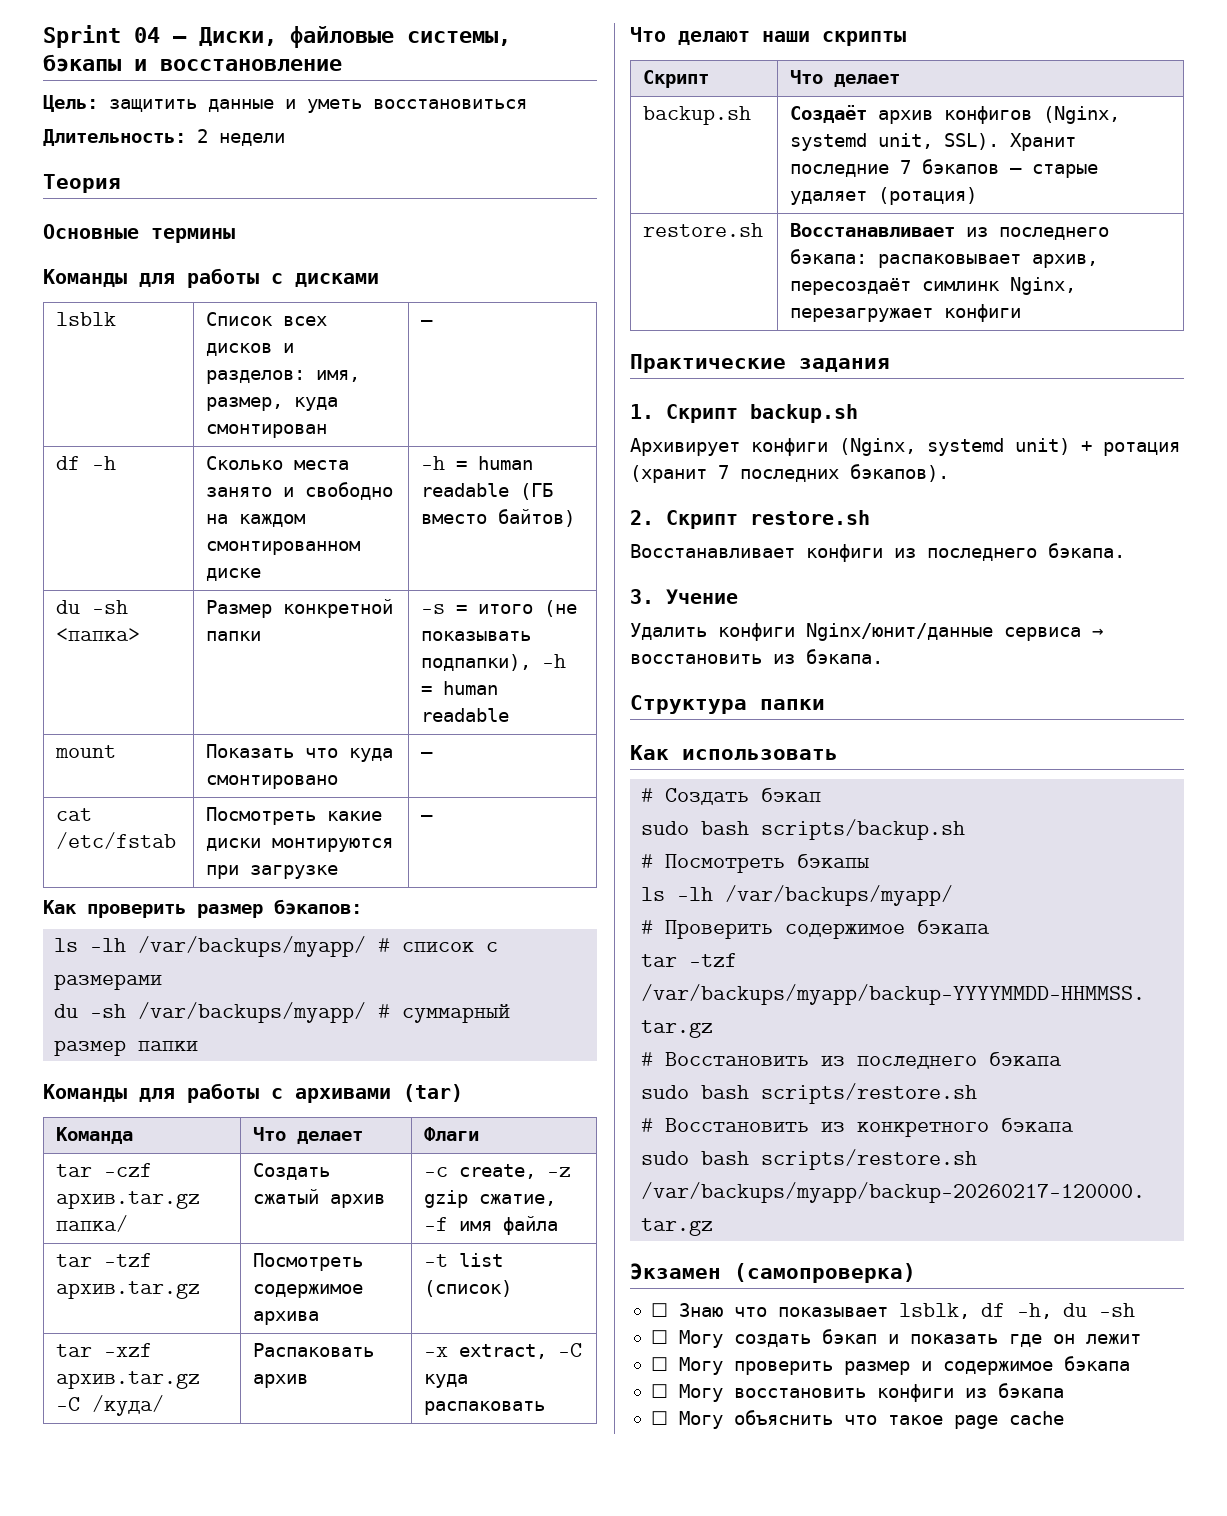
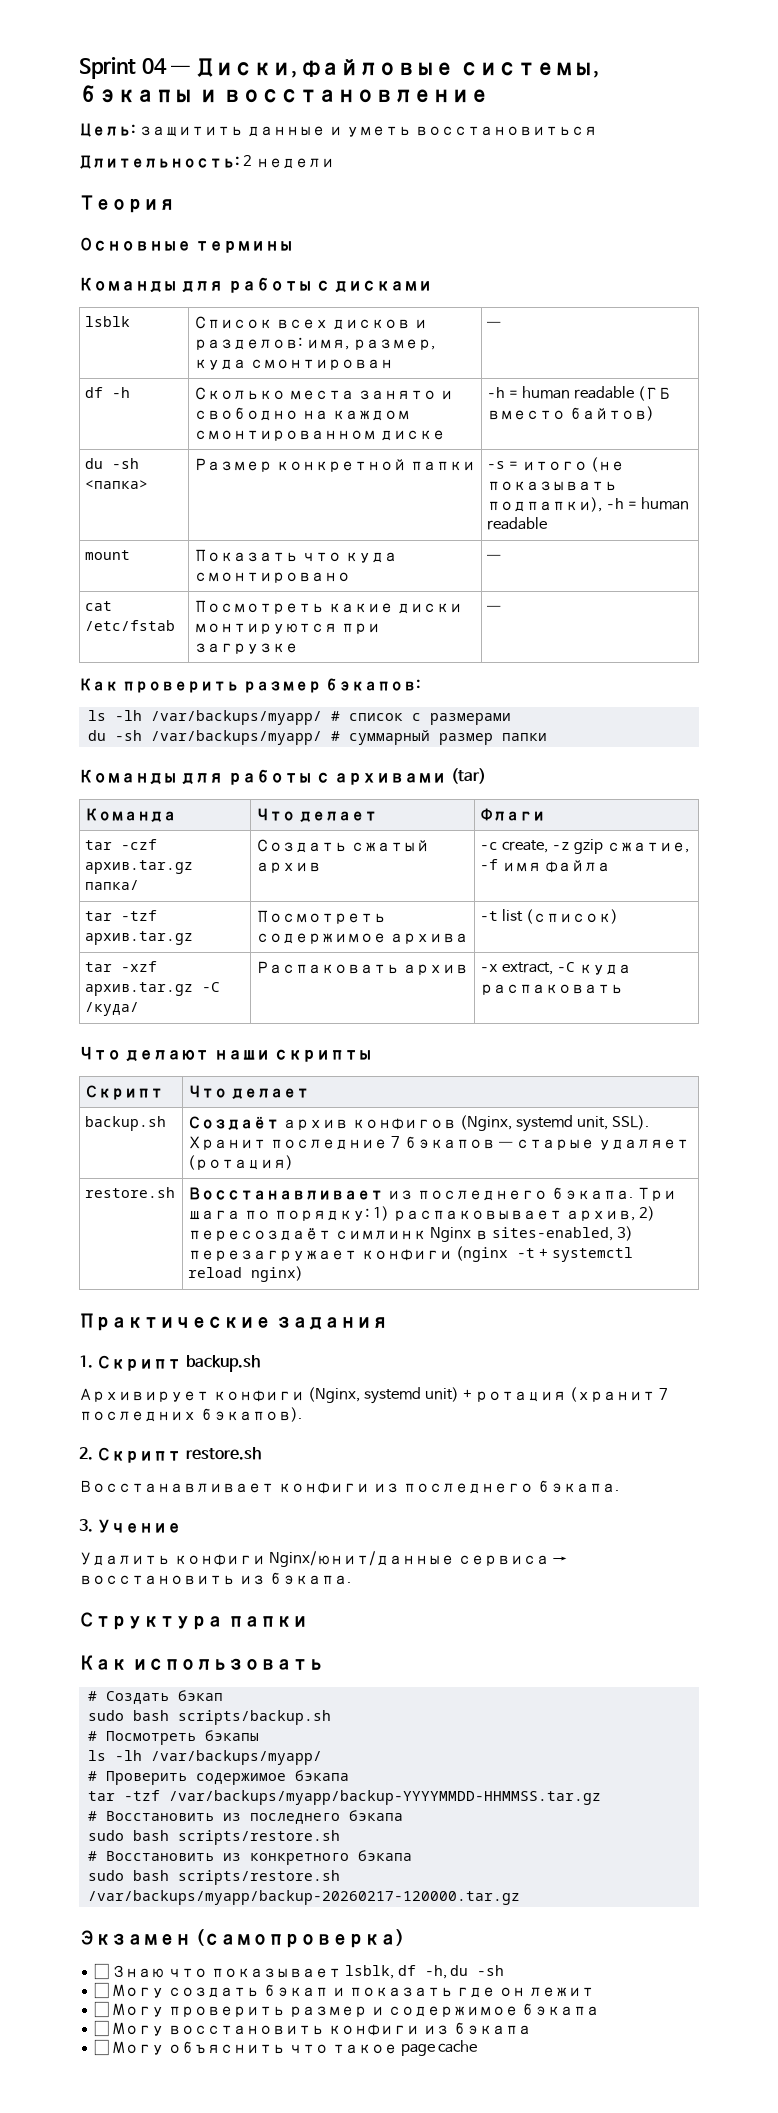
[790,249,868,264] бэкапа: -> [551,1187,676,1201] [188,1206,390,1221] бэкапа. Три шага по порядку: 1)
(1099, 261) none -> [638,1206,655,1221] 2)
[1010,277,1077,295] [790,304,1022,322] Nginx, перезагружает конфиги -> [430,1226,633,1242] [188,1246,633,1262] [188,1266,304,1282] Nginx в sites-enabled, 3) перезагружает конфиги (nginx -t + systemctl reload nginx)

